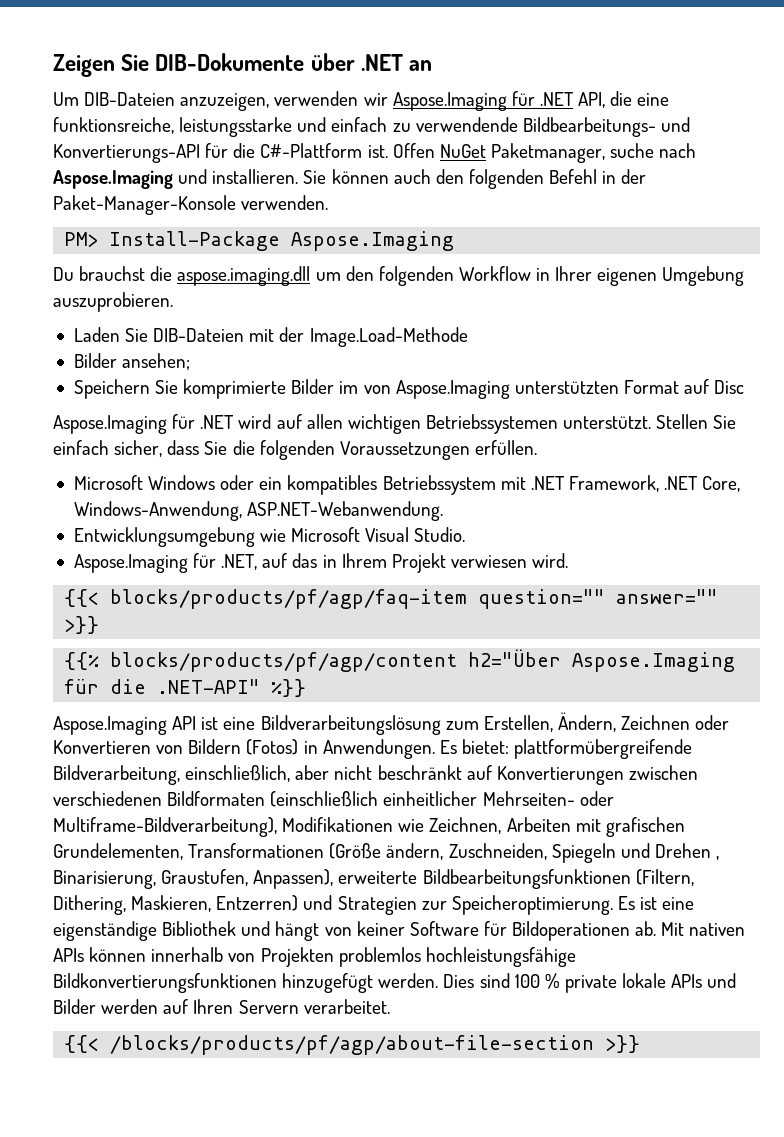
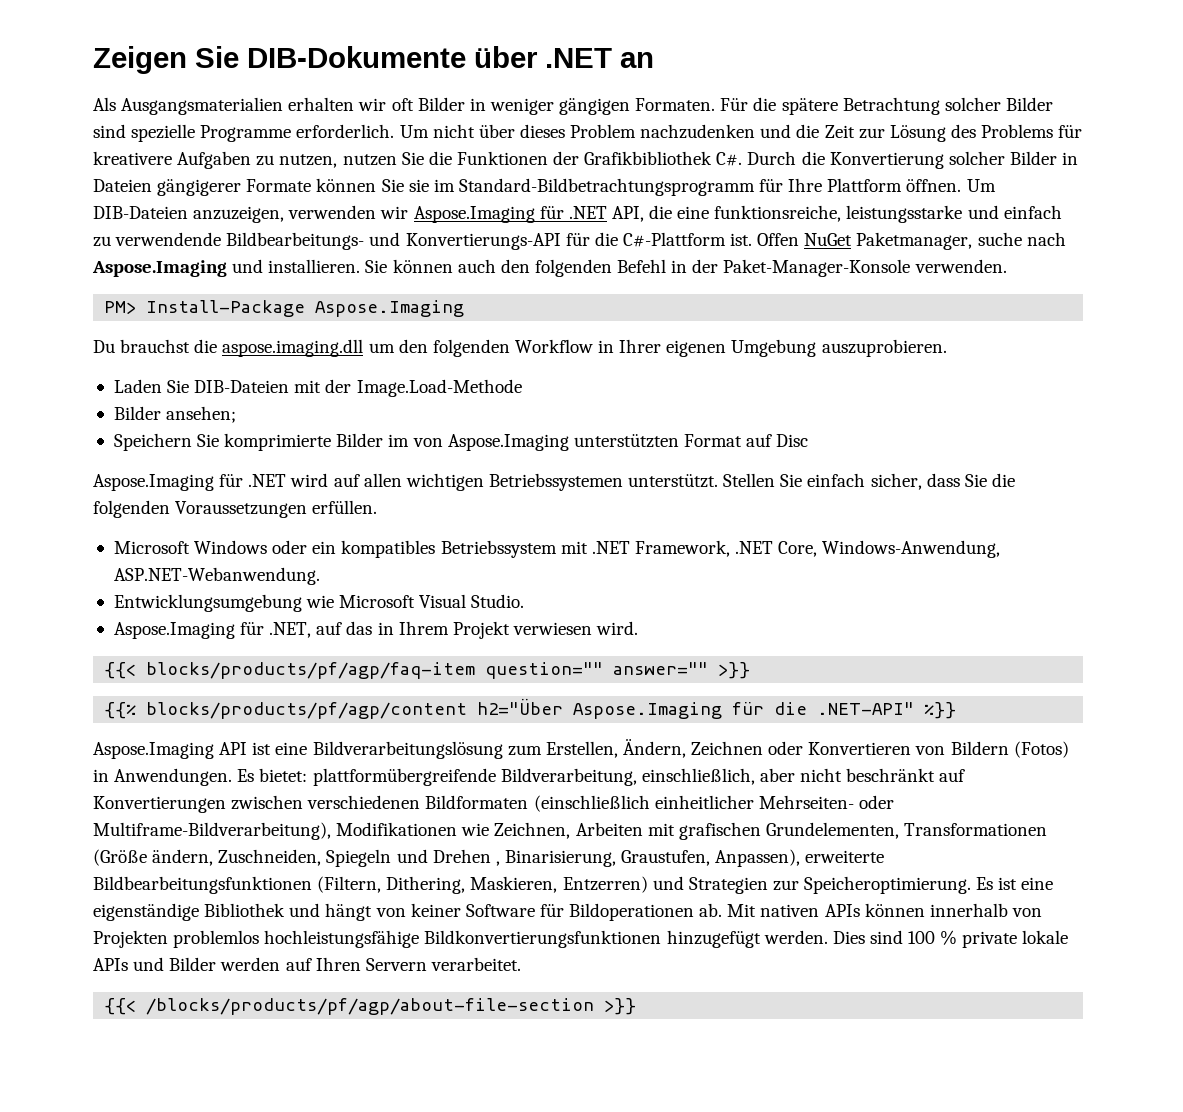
(433, 65) none -> [93,97,1053,115] [93,124,1083,142] [93,151,1079,169] [93,178,962,196] Als Ausgangsmaterialien erhalten wir oft Bilder in weniger gängigen Formaten. Für die spätere Betrachtung solcher Bilder sind spezielle Programme erforderlich. Um nicht über dieses Problem nachzudenken und die Zeit zur Lösung des Problems für kreativere Aufgaben zu nutzen, nutzen Sie die Funktionen der Grafikbibliothek C#. Durch die Konvertierung solcher Bilder in Dateien gängigerer Formate können Sie sie im Standard-Bildbetrachtungsprogramm für Ihre Plattform öffnen.

